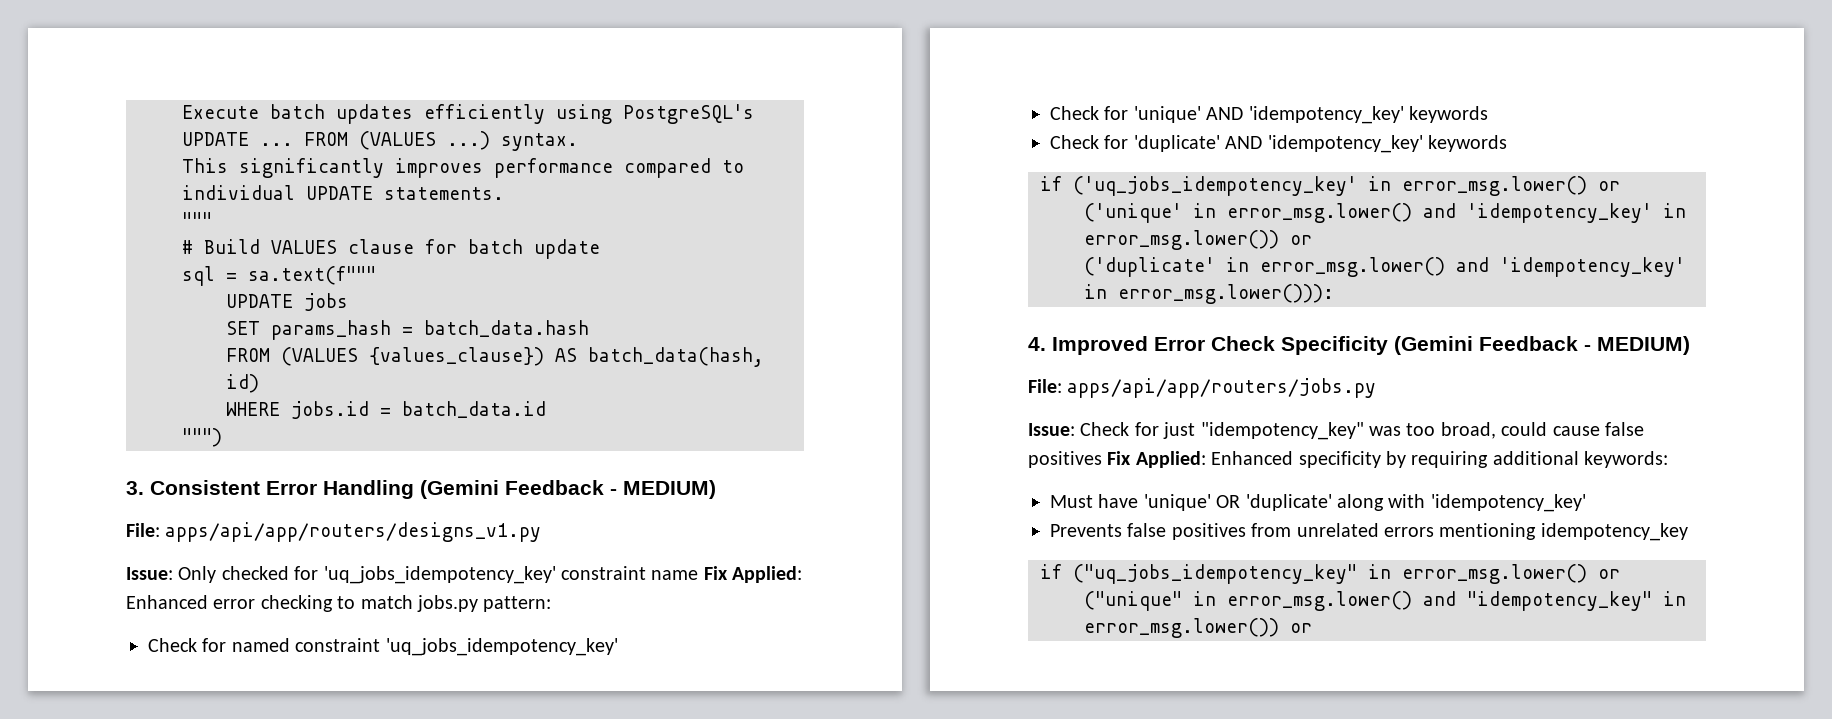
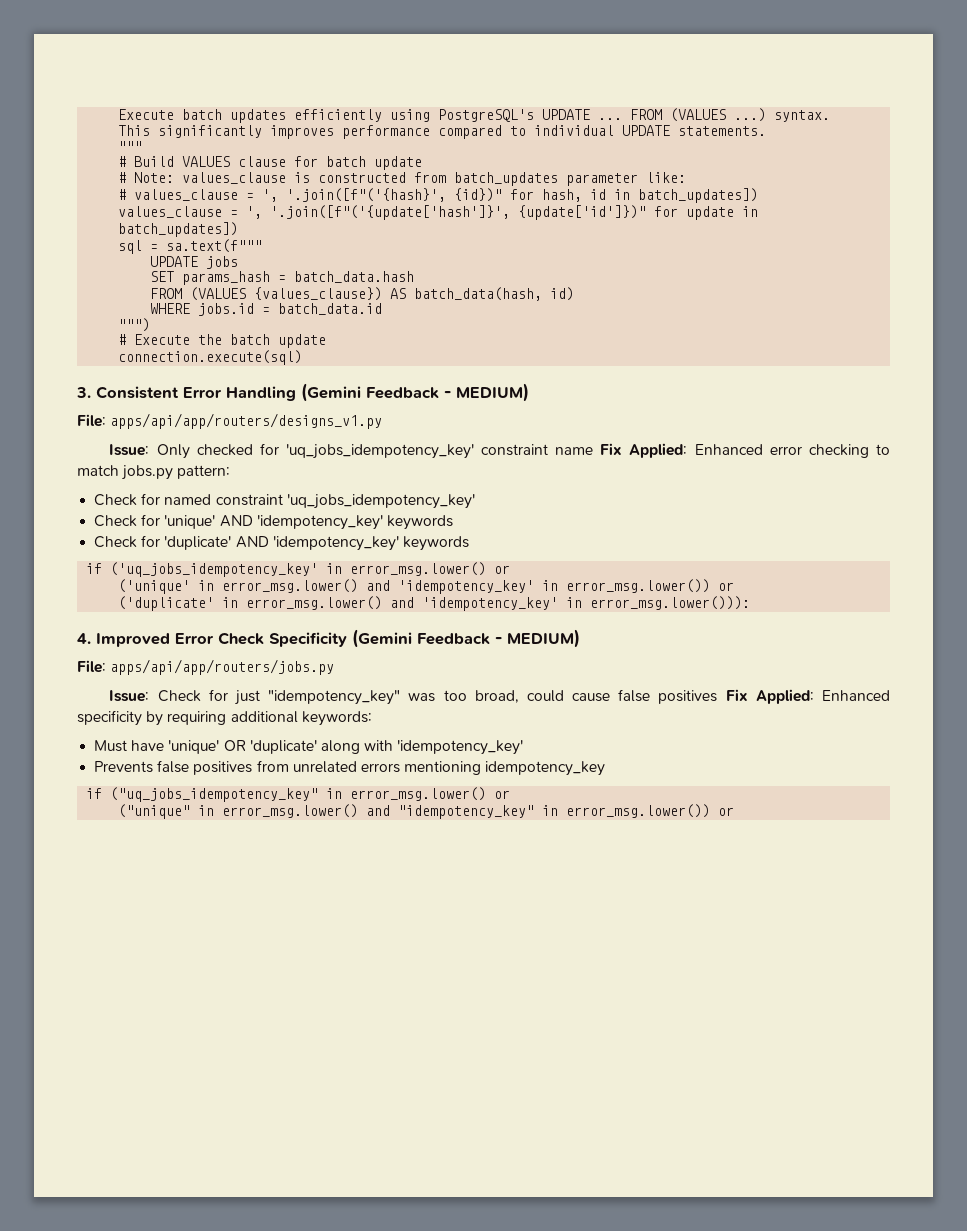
(600, 249) none -> [118,172,687,186] [118,188,759,203] [118,205,759,220] [118,222,239,237] // # Note: values_clause is constructed from batch_updates parameter like: // # values_clause = ', '.join([f"('{hash}', {id})" for hash, id in batch_updates]) // values_clause = ', '.join([f"('{update['hash']}', {update['id']})" for update in batch_updates])
(222, 437) none -> [118,334,327,348] [118,350,303,365] // # Execute the batch update // connection.execute(sql)

